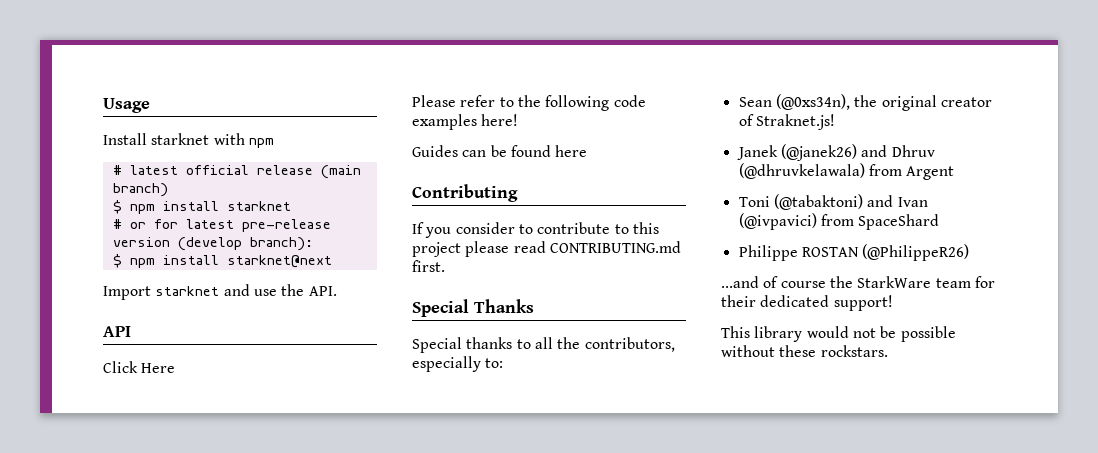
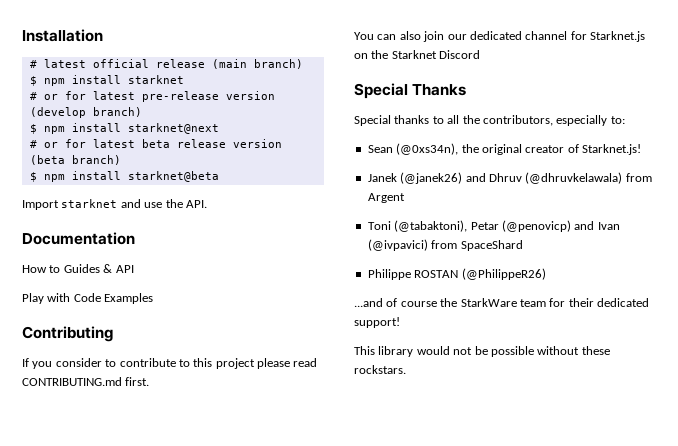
[103,98,150,113] [103,133,274,148] Usage // Install starknet with npm -> [22,29,103,42] Installation
[249,237,313,251] branch): -> [92,107,142,117] branch)
(332, 261) none -> [29,139,282,148] [29,155,121,165] [29,171,219,182] // # or for latest beta release version (beta branch) // $ npm install starknet@beta
[103,326,131,337] [103,361,176,373] [412,95,646,111] [412,114,519,130] [412,145,588,157] API // Click Here // Please refer to the following code examples here! // Guides can be found here -> [22,232,135,245] [22,264,134,273] [22,293,154,304] Documentation // How to Guides & API // Play with Code Examples
(445, 266) none -> [354,31,645,42] [354,50,481,59] // You can also join our dedicated channel for Starknet.js on the Starknet Discord
[755,114,835,130] Straknet.js! -> [582,144,641,155] Starknet.js!
[773,194,863,210] (@tabaktoni) -> [394,220,571,232] (@tabaktoni), Petar (@penovicp)

